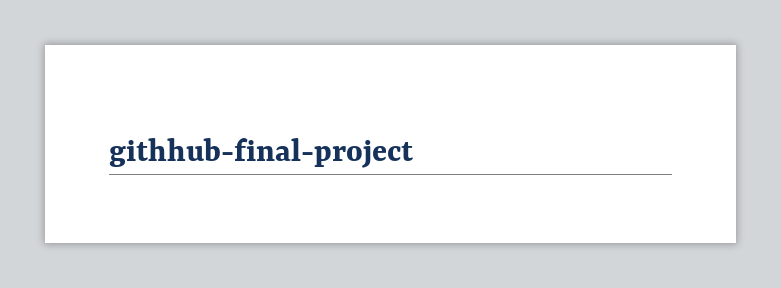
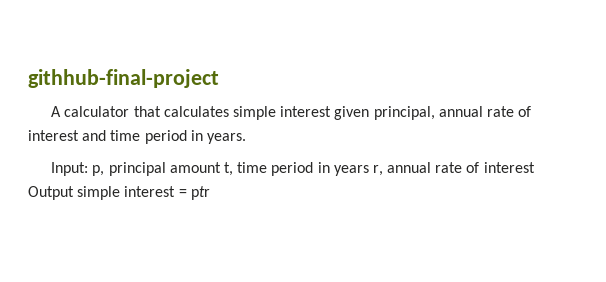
(413, 153) none -> [51,106,532,120] [28,130,246,144] [51,162,535,176] [28,186,210,200] // A calculator that calculates simple interest given principal, annual rate of interest and time period in years. // Input: p, principal amount t, time period in years r, annual rate of interest Output simple interest = ptr

